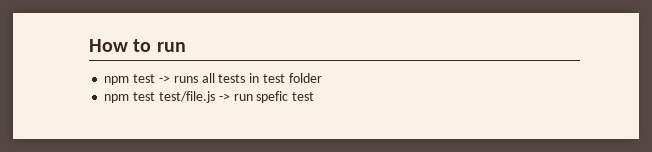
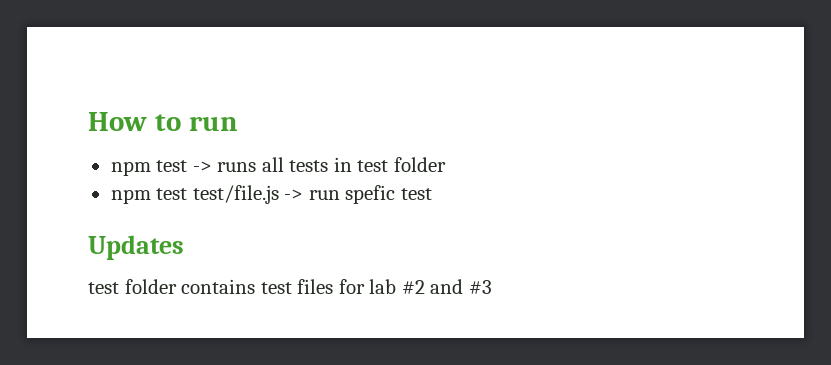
(315, 96) none -> [88,235,184,260] [88,279,492,294] // Updates // test folder contains test files for lab #2 and #3

